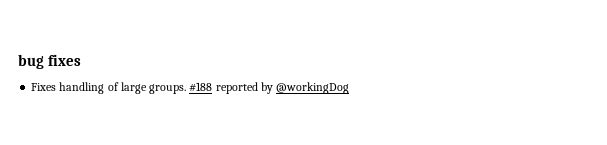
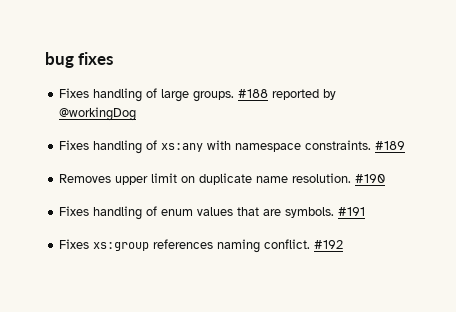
(350, 88) none -> [59,140,406,154] [59,173,386,185] [59,206,366,220] [59,239,344,253] // Fixes handling of xs:any with namespace constraints. #189 // Removes upper limit on duplicate name resolution. #190 // Fixes handling of enum values that are symbols. #191 // Fixes xs:group references naming conflict. #192

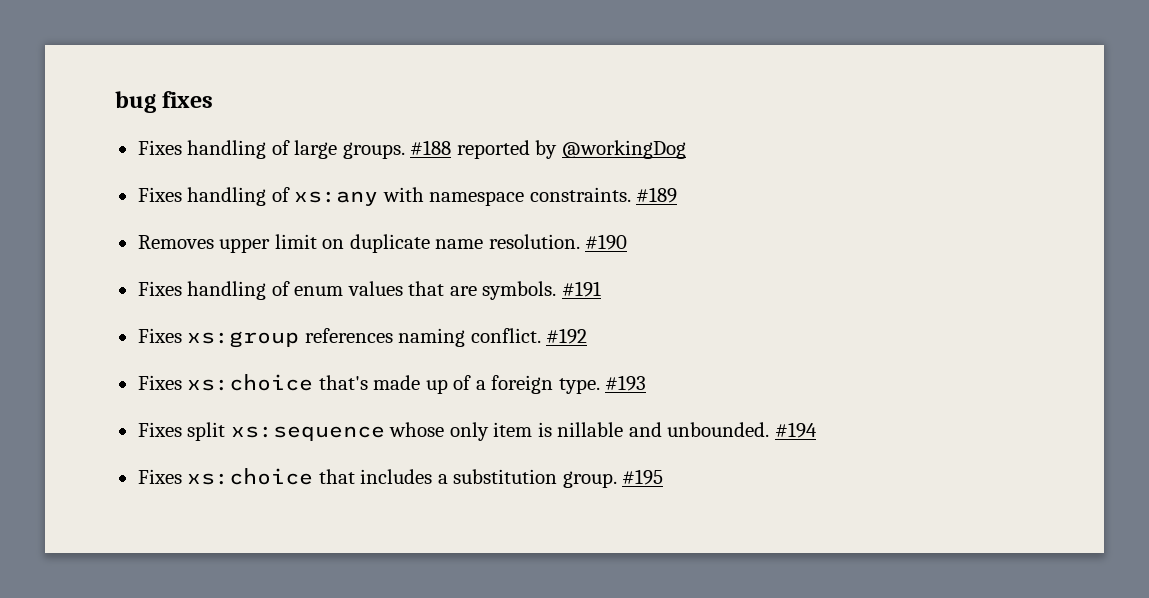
(344, 244) none -> [137,374,647,394] [137,422,817,441] [137,468,664,488] // Fixes xs:choice that's made up of a foreign type. #193 // Fixes split xs:sequence whose only item is nillable and unbounded. #194 // Fixes xs:choice that includes a substitution group. #195

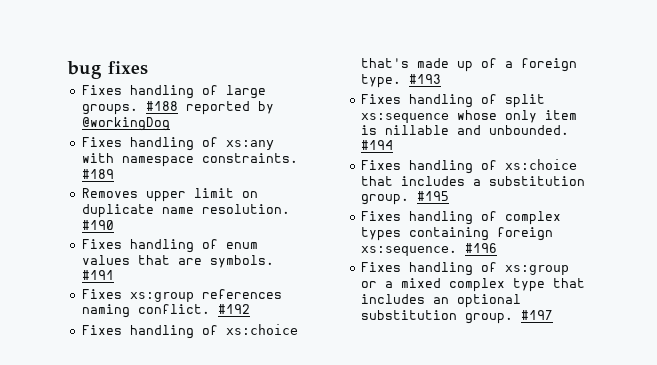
(182, 382) none -> [129,325,218,339] handling of
(182, 429) none -> [408,94,497,108] handling of
(182, 476) none -> [408,160,497,174] handling of
(664, 477) none -> [360,211,561,225] [360,227,553,241] [360,243,497,256] [360,262,569,276] [360,278,585,292] [360,294,521,308] [360,310,553,324] // Fixes handling of complex types containing foreign xs:sequence. #196 // Fixes handling of xs:group or a mixed complex type that includes an optional substitution group. #197

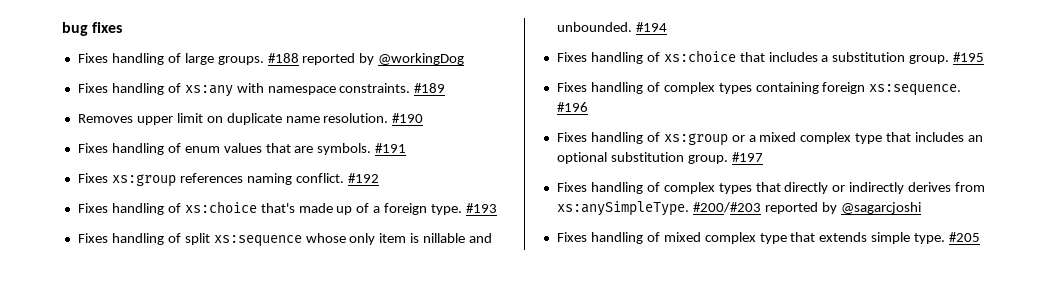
(553, 315) none -> [556,182,986,194] [556,201,921,216] [556,232,981,244] // Fixes handling of complex types that directly or indirectly derives from xs:anySimpleType. #200/#203 reported by @sagarcjoshi // Fixes handling of mixed complex type that extends simple type. #205

